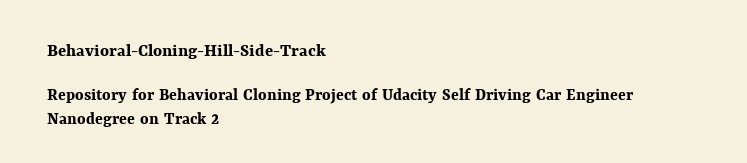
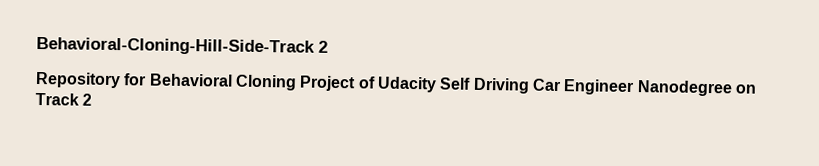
(326, 51) none -> [318,40,328,53] 2

